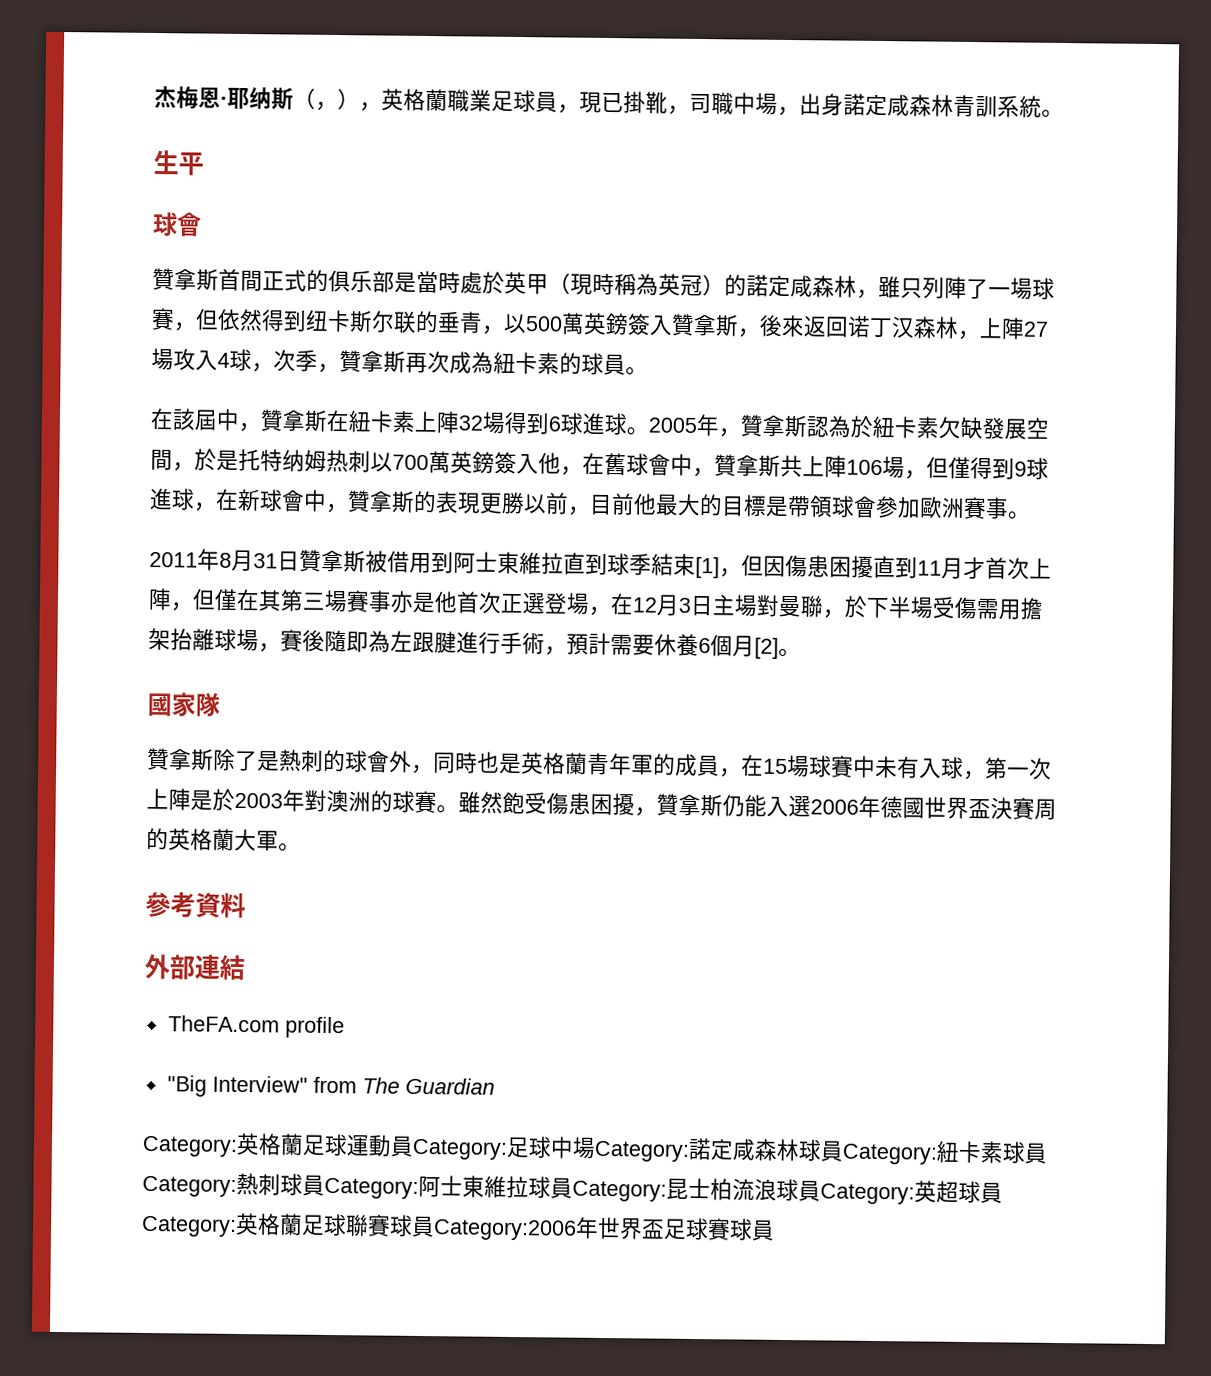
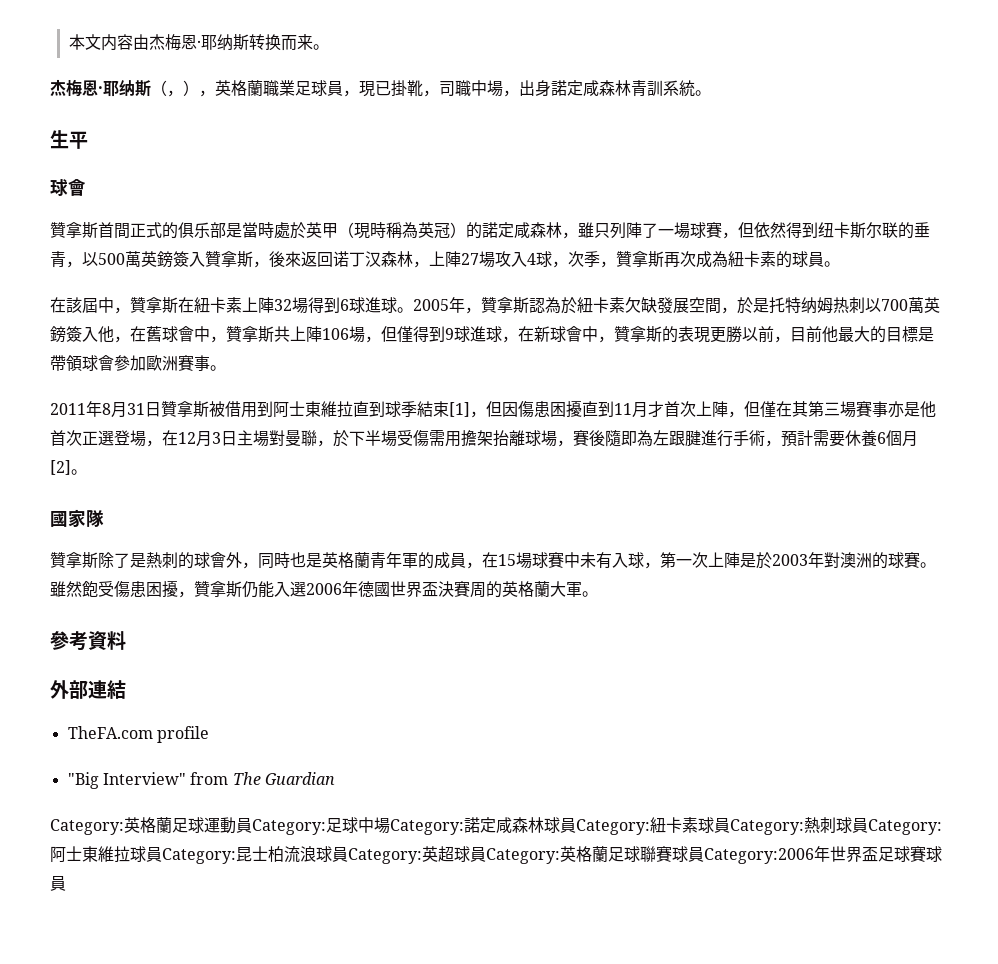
(154, 97) none -> [68,34,329,51] 本文内容由杰梅恩·耶纳斯转换而来。 //

